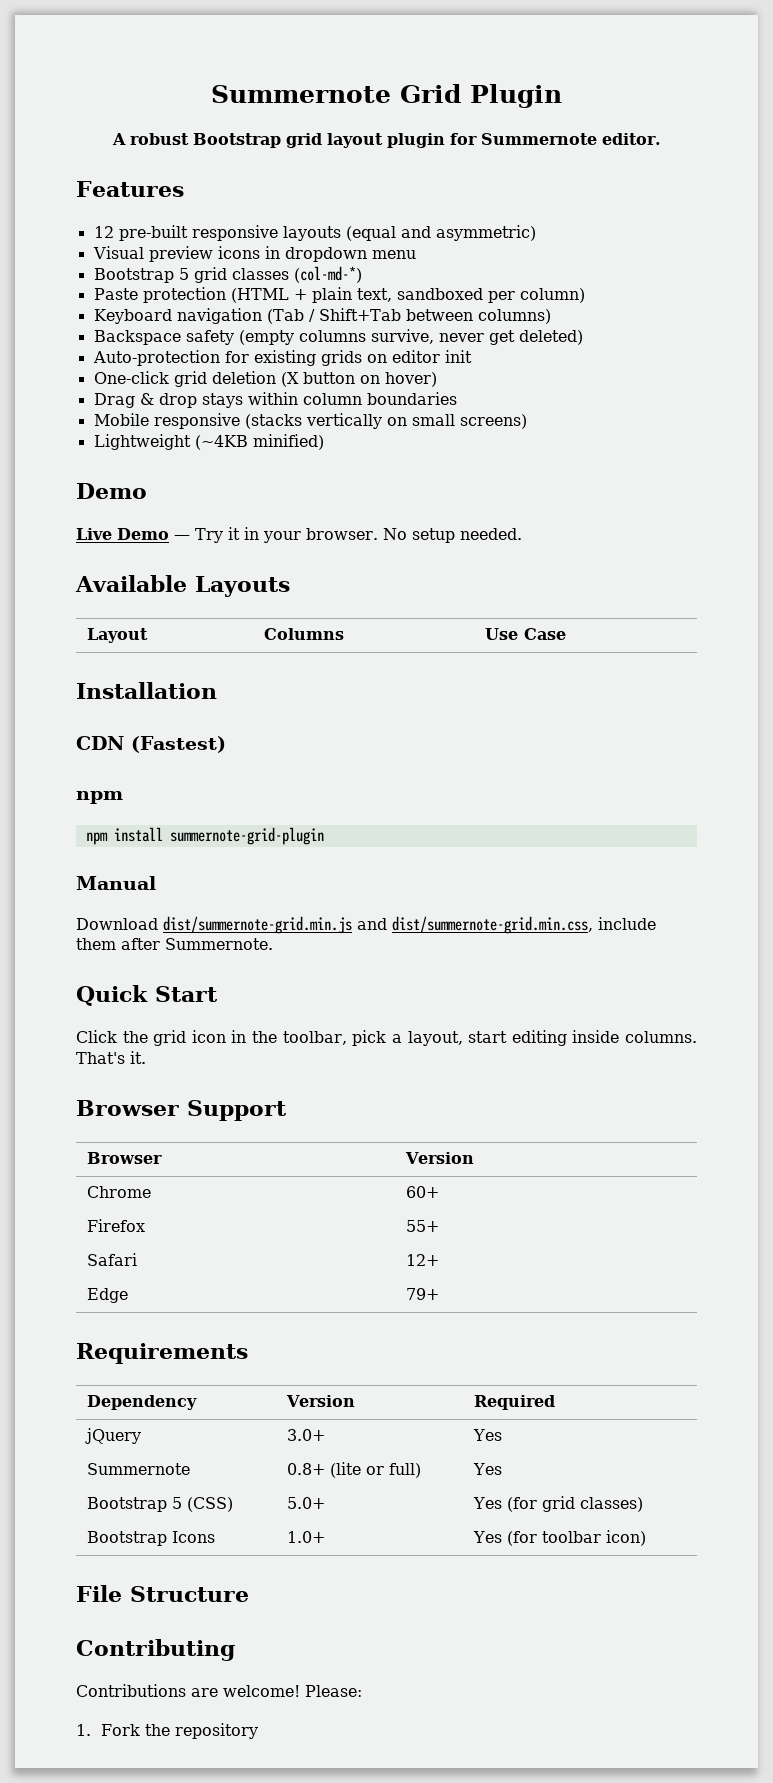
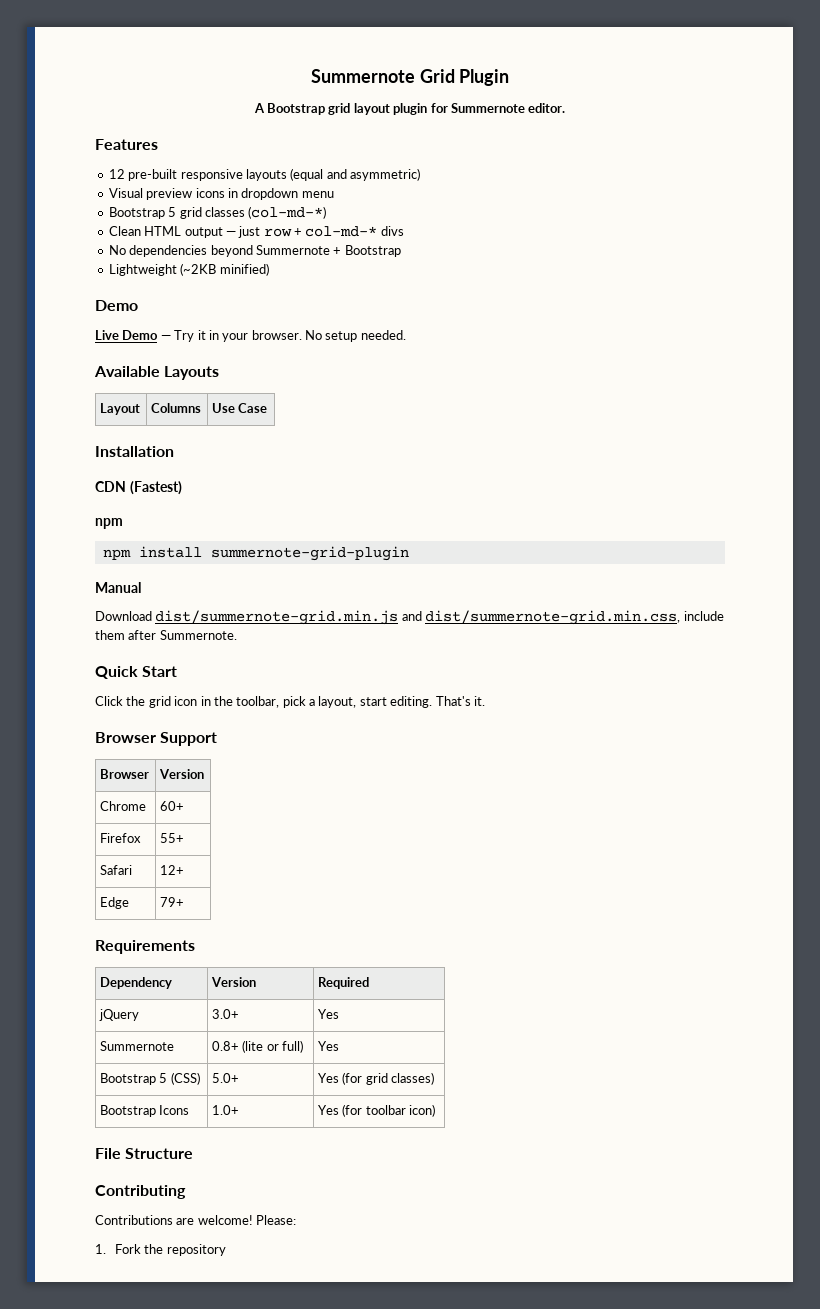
[129,133,189,145] robust -> (265, 108) none
[93,287,585,303] [93,308,551,324] [93,329,583,345] [92,350,472,366] [93,371,437,387] [93,392,457,408] [93,413,527,429] Paste protection (HTML + plain text, sandboxed per column) // Keyboard navigation (Tab / Shift+Tab between columns) // Backspace safety (empty columns survive, never get deleted) // Auto-protection for existing grids on editor init // One-click grid deletion (X button on hover) // Drag & drop stays within column boundaries // Mobile responsive (stacks vertically on small screens) -> [108,226,404,238] [108,245,401,257] Clean HTML output — just row + col-md-* divs // No dependencies beyond Summernote + Bootstrap
[194,435,248,450] (~4KB -> [180,263,217,276] (~2KB
[511,1030,698,1046] editing inside columns. -> [390,696,433,708] editing.

